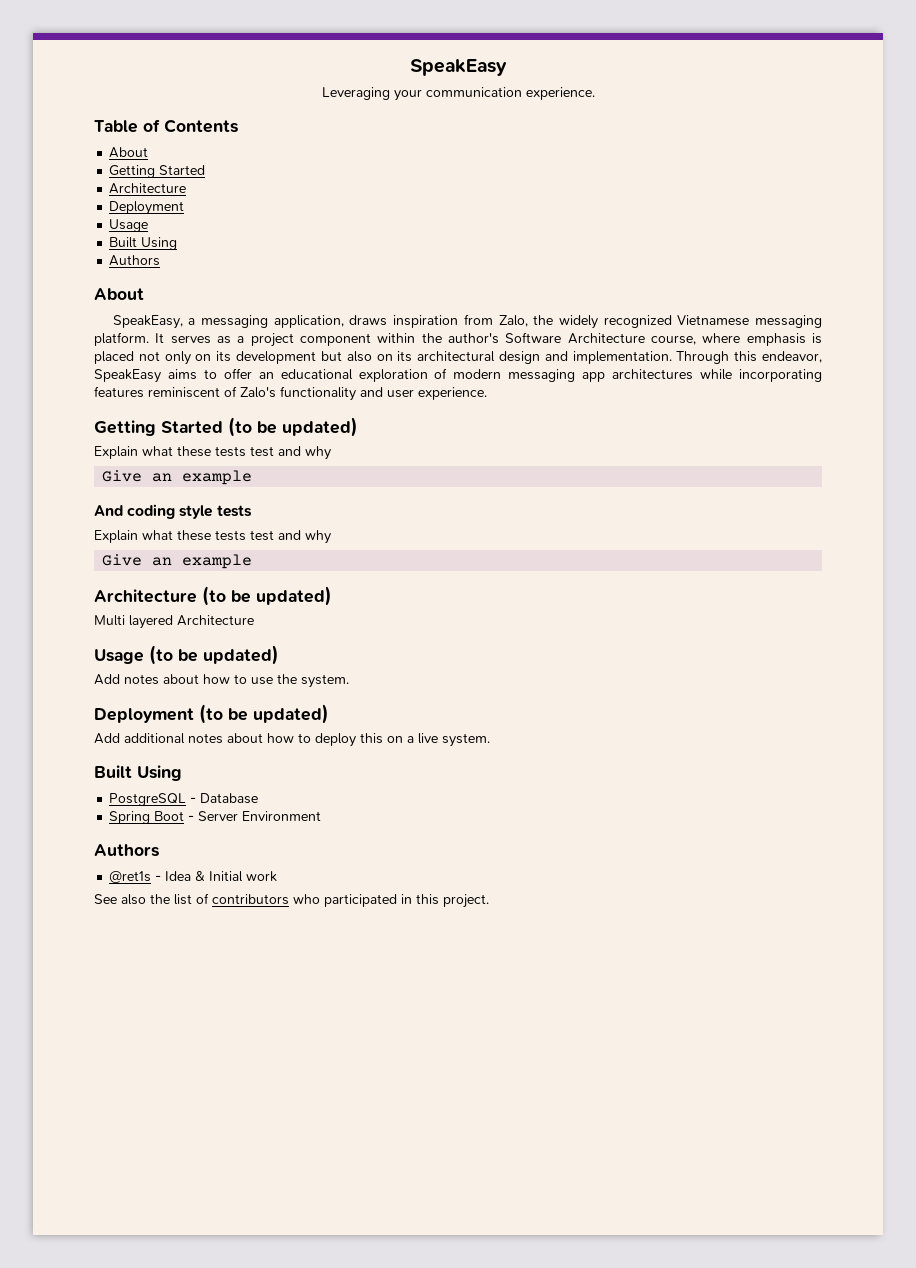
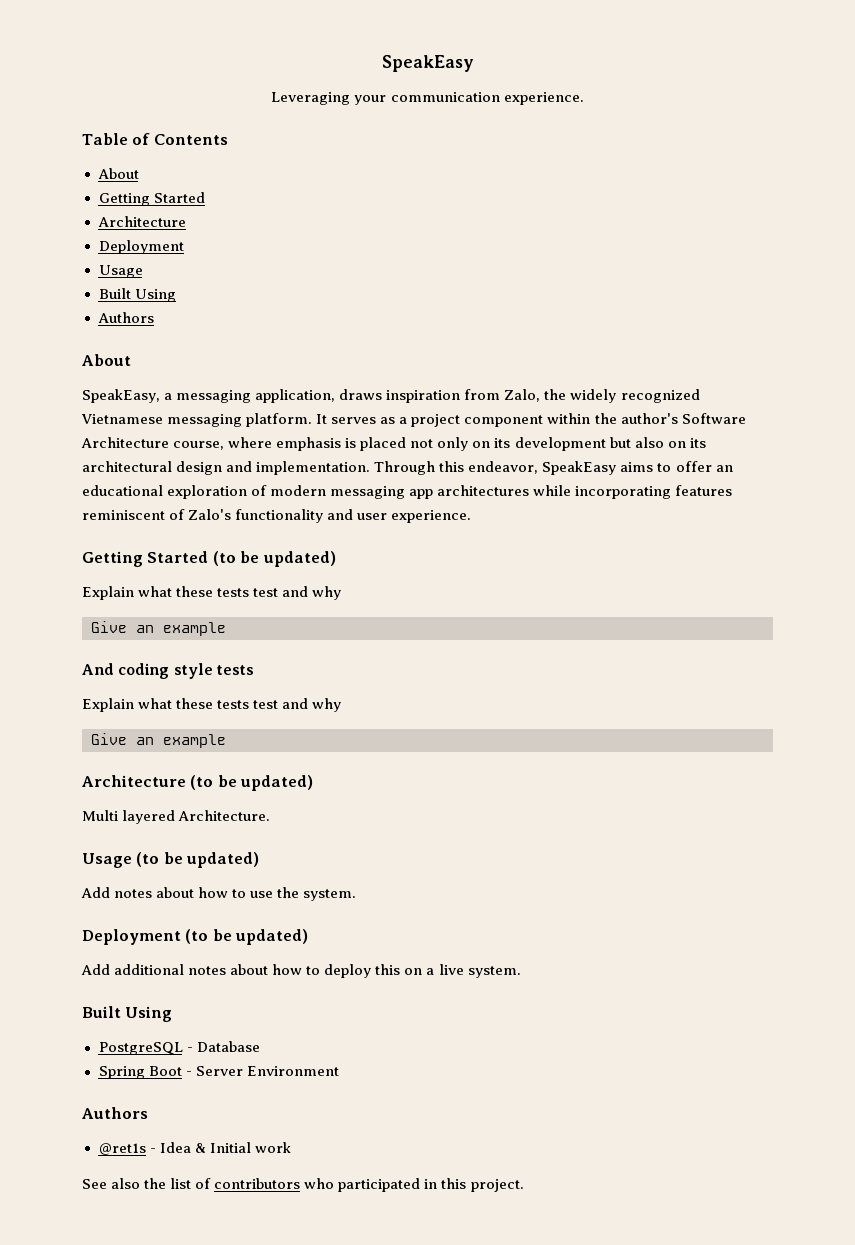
[177,615,254,626] Architecture -> [178,810,271,821] Architecture.

